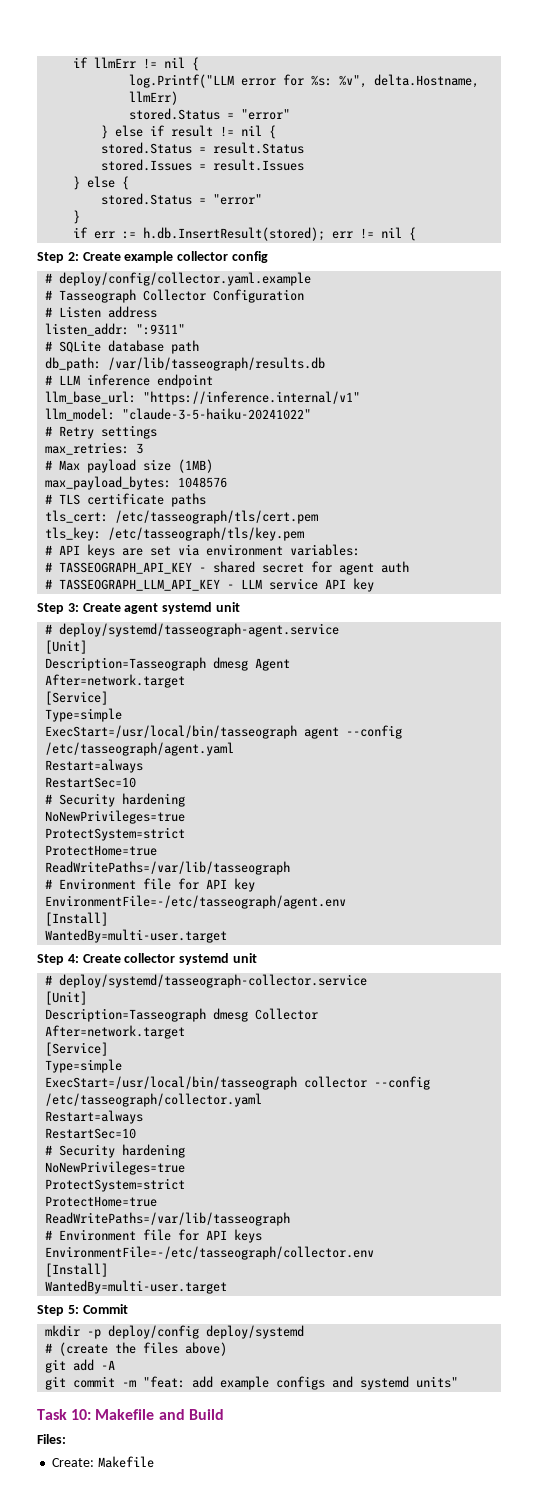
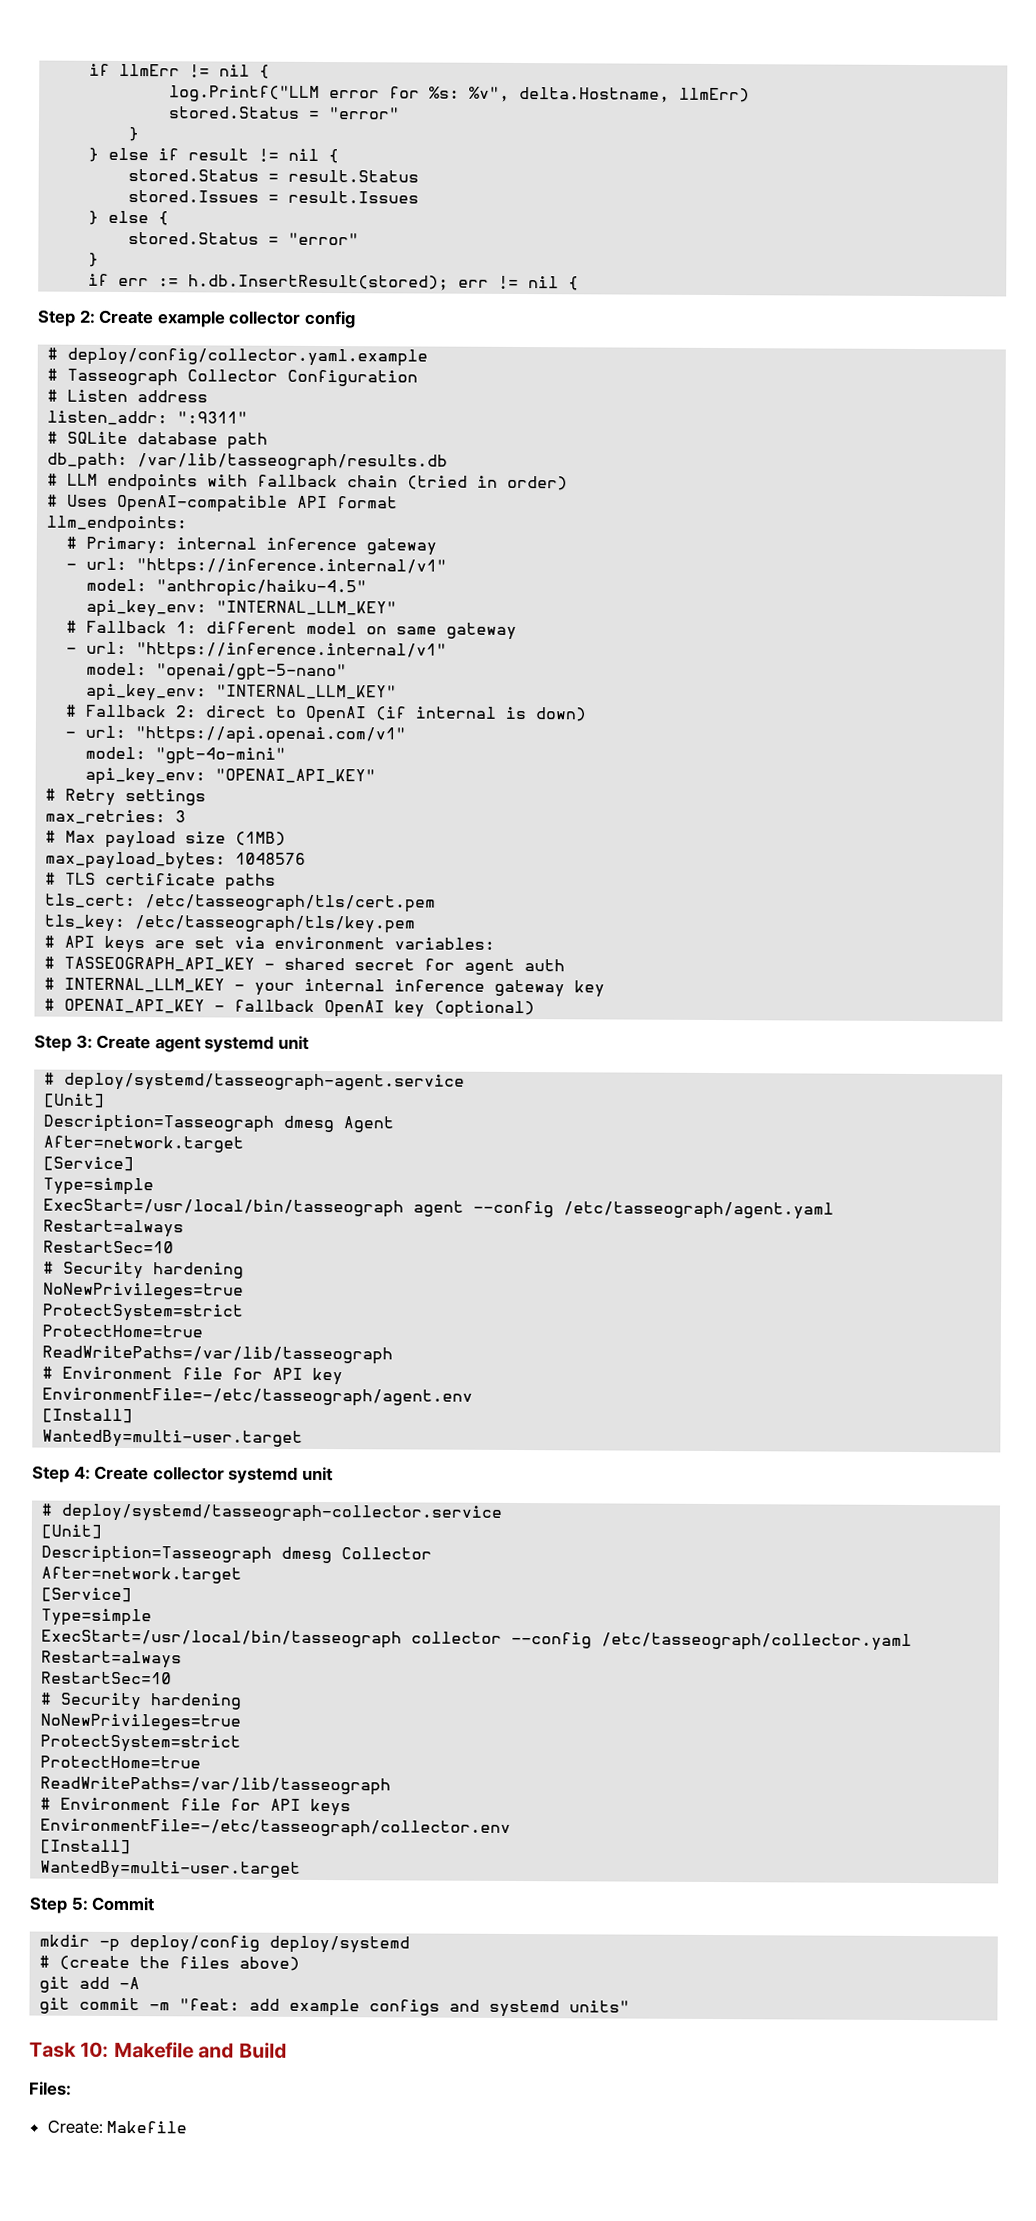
(109, 132) none -> [88,147,100,162] // }
[87,374,214,388] [45,391,361,405] [45,408,312,421] inference endpoint // llm_base_url: "https://inference.internal/v1" // llm_model: "claude-3-5-haiku-20241022" -> [107,473,569,492] [47,494,399,513] [46,515,189,534] [66,536,438,556] [66,557,448,577] [86,578,368,598] [86,599,398,618] [66,620,518,640] [66,641,448,661] [86,662,348,682] [86,683,398,702] [65,704,588,724] [65,725,407,745] [85,746,287,765] [85,767,377,786] endpoints with fallback chain (tried in order) // # Uses OpenAI-compatible API format // llm_endpoints: // # Primary: internal inference gateway // - url: "https://inference.internal/v1" // model: "anthropic/haiku-4.5" // api_key_env: "INTERNAL_LLM_KEY" // # Fallback 1: different model on same gateway // - url: "https://inference.internal/v1" // model: "openai/gpt-5-nano" // api_key_env: "INTERNAL_LLM_KEY" // # Fallback 2: direct to OpenAI (if internal is down) // - url: "https://api.openai.com/v1" // model: "gpt-4o-mini" // api_key_env: "OPENAI_API_KEY"
[59,578,375,592] TASSEOGRAPH_LLM_API_KEY - LLM service API key -> [64,977,606,998] [44,998,536,1019] INTERNAL_LLM_KEY - your internal inference gateway key // # OPENAI_API_KEY - fallback OpenAI key (optional)

